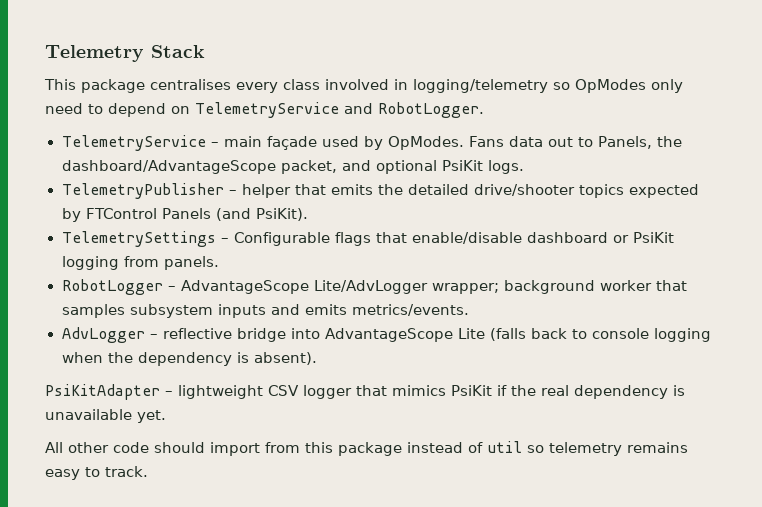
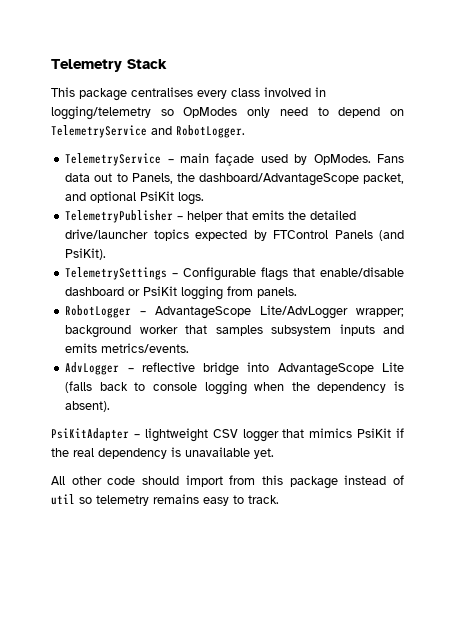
[473,184,575,196] drive/shooter -> [65,229,149,239] drive/launcher

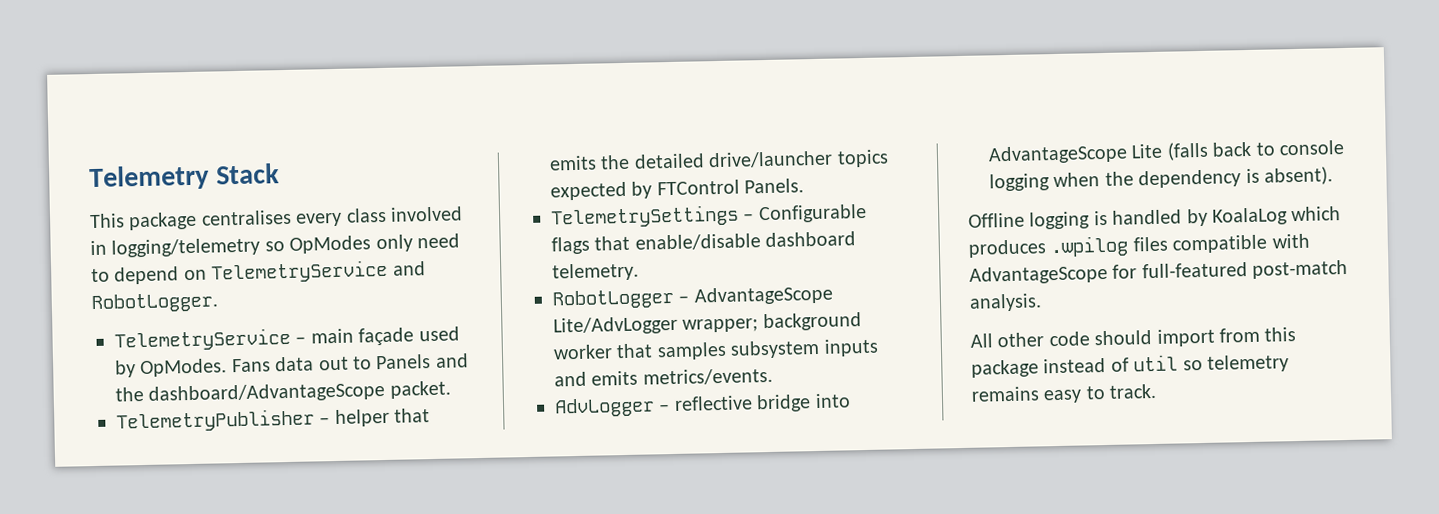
[131,173,404,186] [65,191,205,205] Panels, the dashboard/AdvantageScope packet, and optional PsiKit logs. -> [375,353,469,370] [115,380,451,404] Panels and the dashboard/AdvantageScope packet.
[334,230,404,241] [65,248,107,260] Panels (and PsiKit). -> [744,178,805,194] Panels.
[128,286,298,300] or PsiKit logging from panels. -> [552,262,639,282] telemetry.
[51,428,404,442] [51,447,274,459] PsiKitAdapter – lightweight CSV logger that mimics PsiKit if the real dependency is unavailable yet. -> [968,206,1342,230] [968,233,1310,258] [969,259,1349,285] [969,293,1042,312] Offline logging is handled by KoalaLog which produces .wpilog files compatible with AdvantageScope for full-featured post-match analysis.

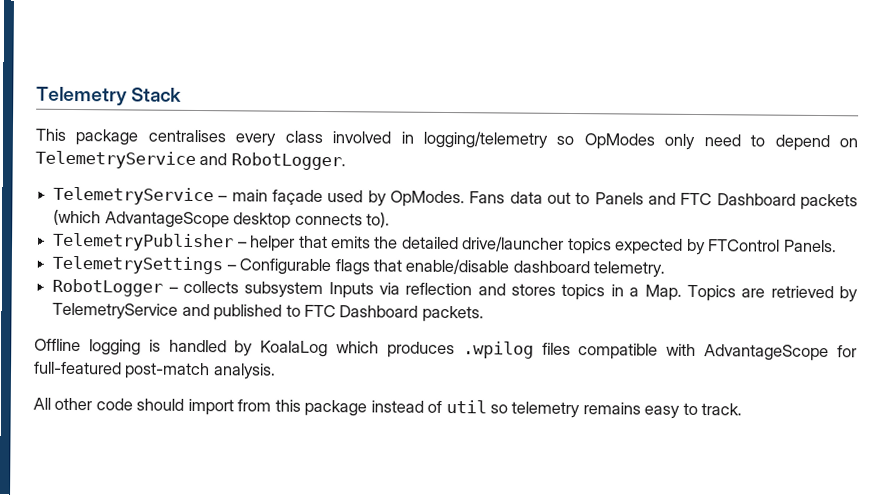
[115,380,451,404] the dashboard/AdvantageScope packet. -> [680,192,859,211] [53,209,390,229] FTC Dashboard packets (which AdvantageScope desktop connects to).
[693,285,833,306] [553,312,862,336] [553,338,879,361] [554,367,773,387] [554,393,851,418] [988,140,1344,165] [989,166,1333,192] AdvantageScope Lite/AdvLogger wrapper; background worker that samples subsystem inputs and emits metrics/events. // AdvLogger – reflective bridge into AdvantageScope Lite (falls back to console logging when the dependency is absent). -> [182,280,859,303] [52,302,484,323] collects subsystem Inputs via reflection and stores topics in a Map. Topics are retrieved by TelemetryService and published to FTC Dashboard packets.

